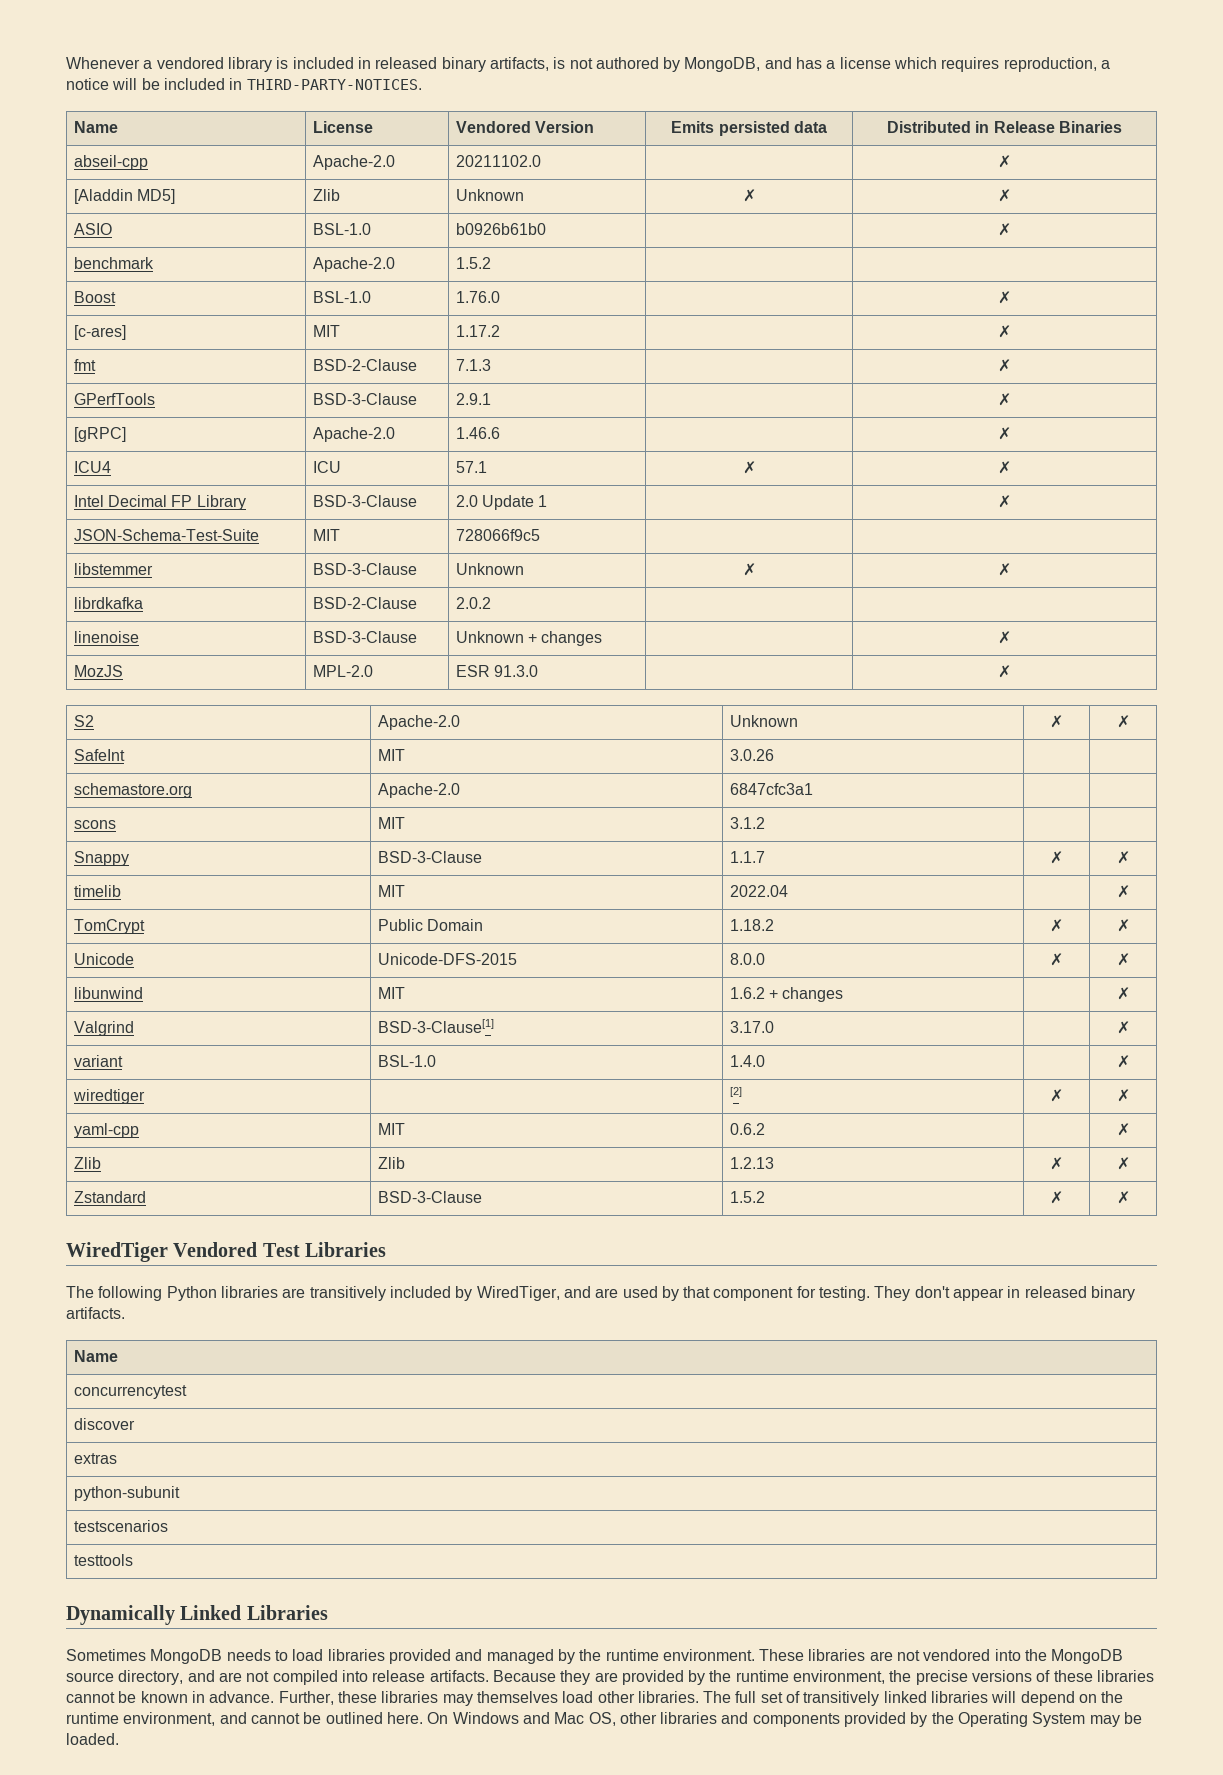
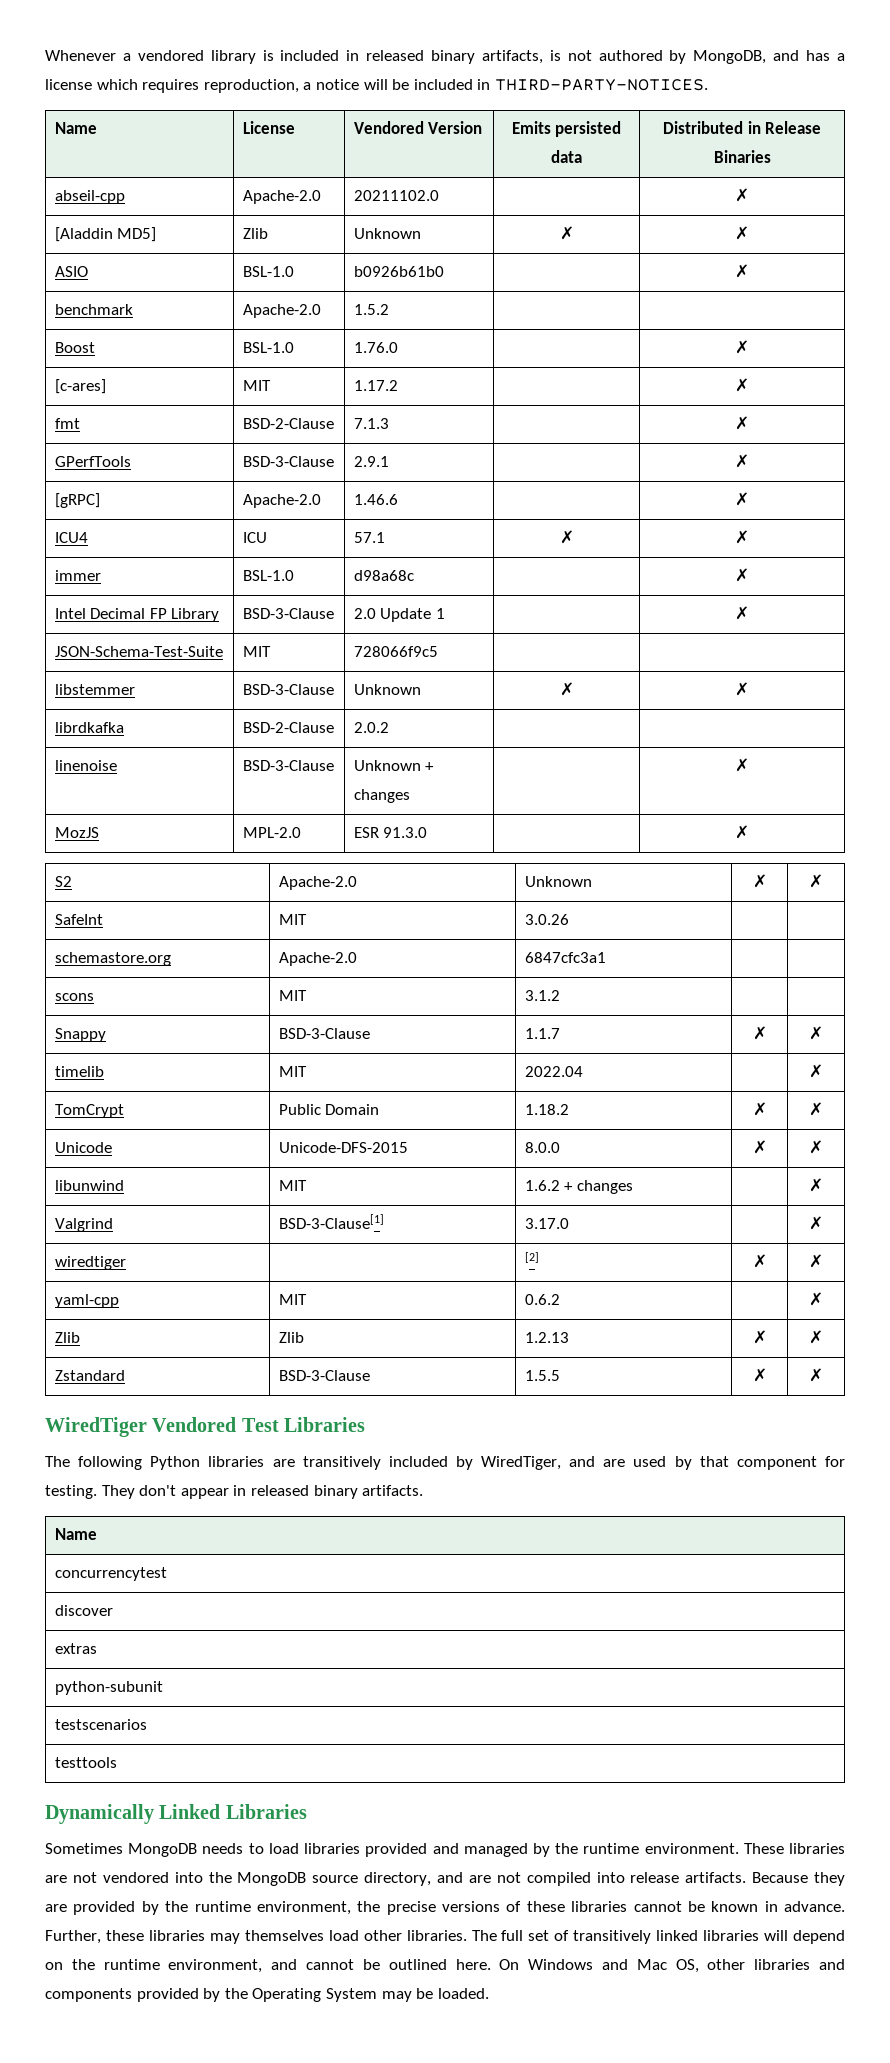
(1011, 467) none -> [54,570,101,581] [242,570,294,581] [353,570,414,581] [735,568,749,582] // immer | BSL-1.0 | d98a68c | | ✗
[73,1055,123,1067] [377,1055,436,1067] [729,1055,765,1067] [1116,1055,1130,1068] // variant | BSL-1.0 | 1.4.0 | | ✗ -> (823, 1223) none
[729,1191,765,1203] 1.5.2 -> [524,1370,560,1381] 1.5.5

